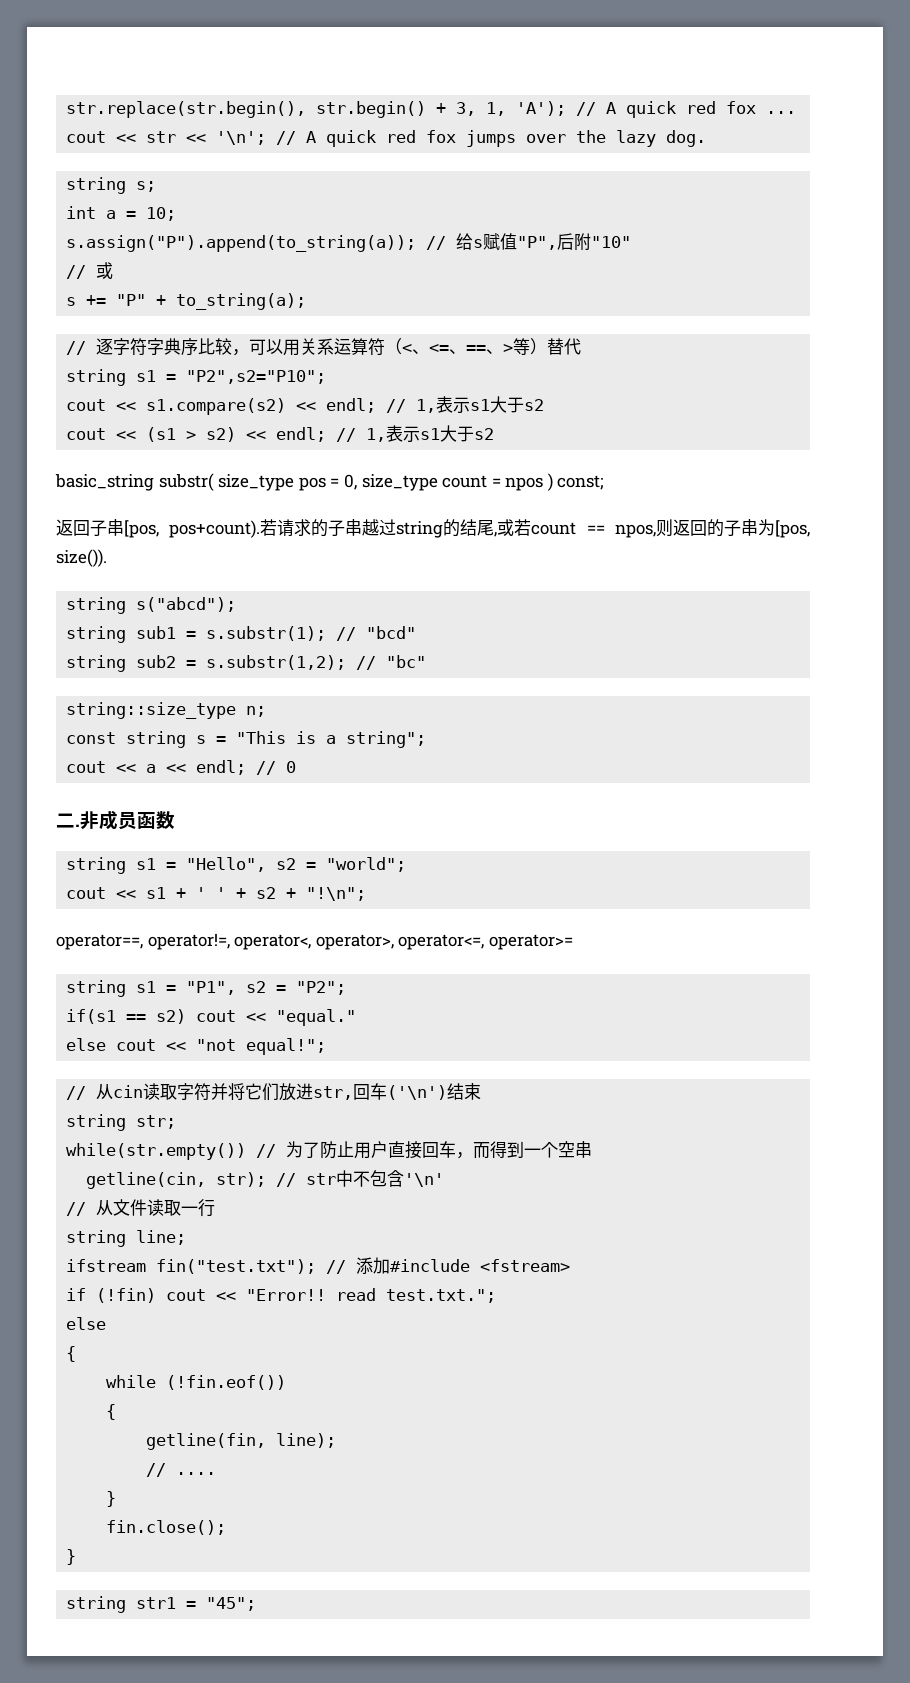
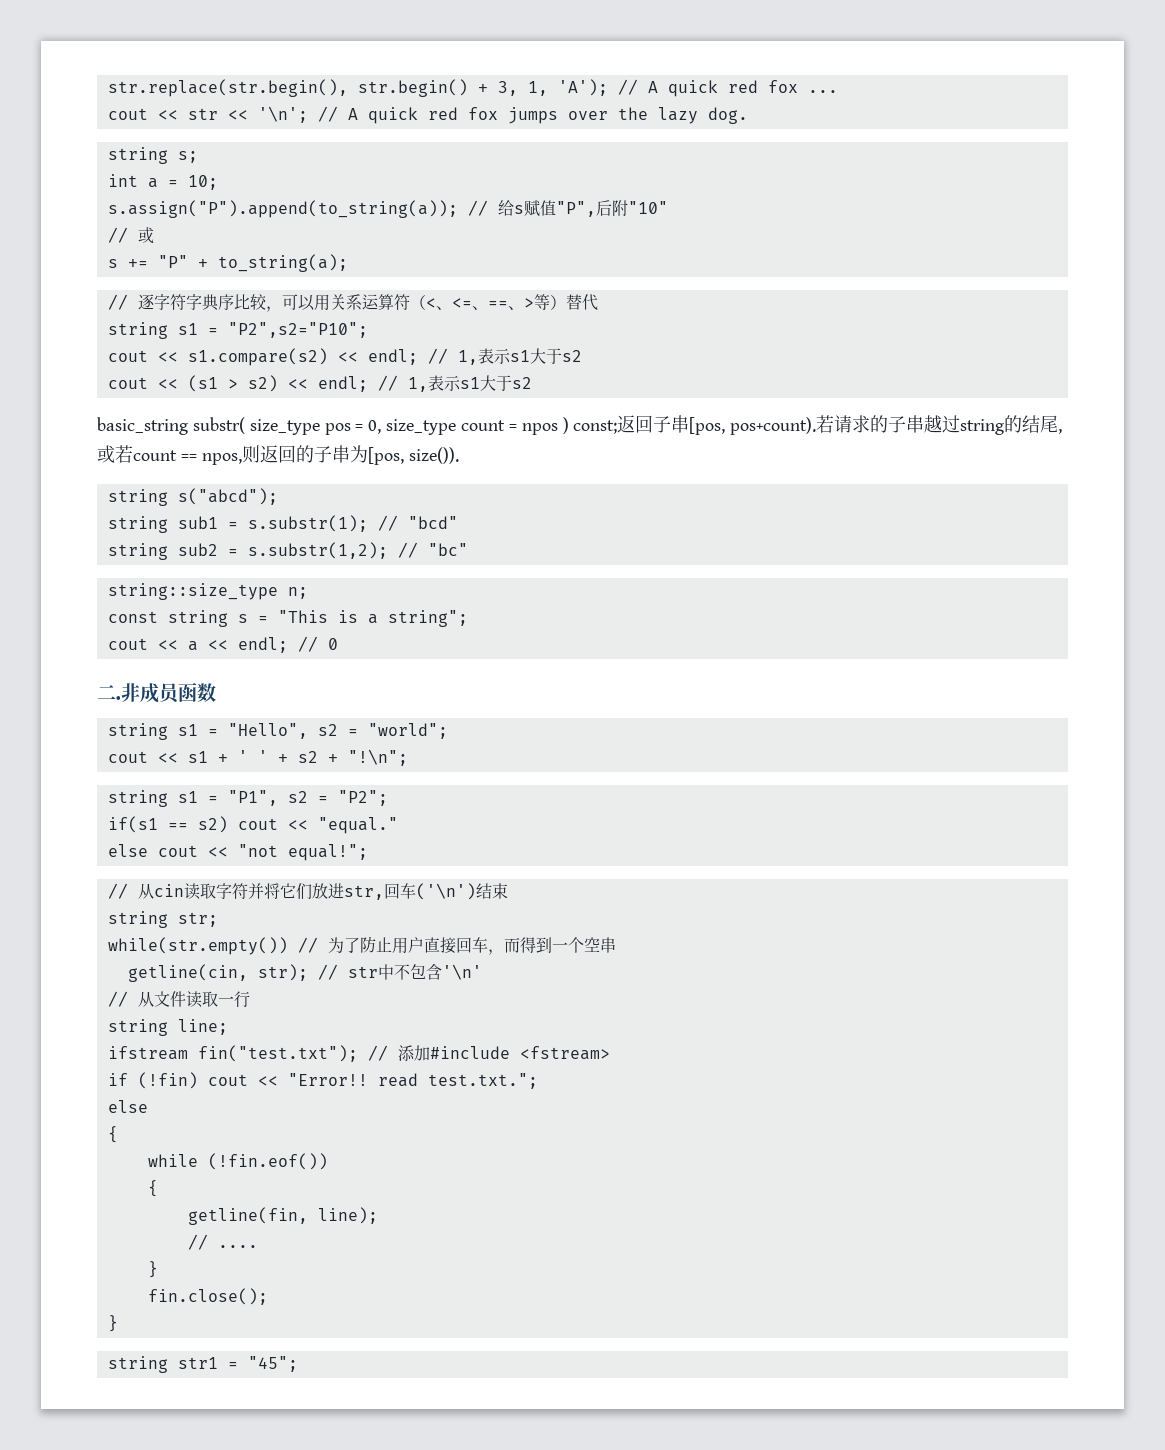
(605, 482) // -> (618, 427) none
[56,933,573,950] // operator==, operator!=, operator<, operator>, operator<=, operator>= -> (408, 757) none

